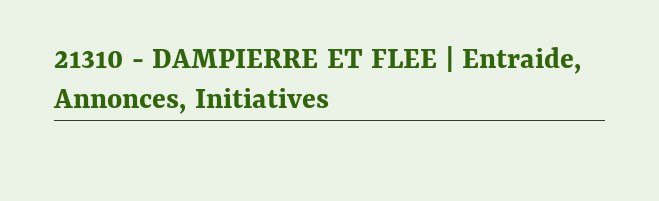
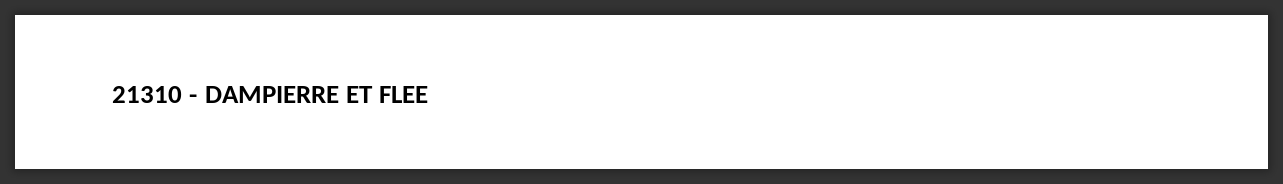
[445,46,582,74] [53,88,329,114] | Entraide, Annonces, Initiatives -> (429, 94) none

